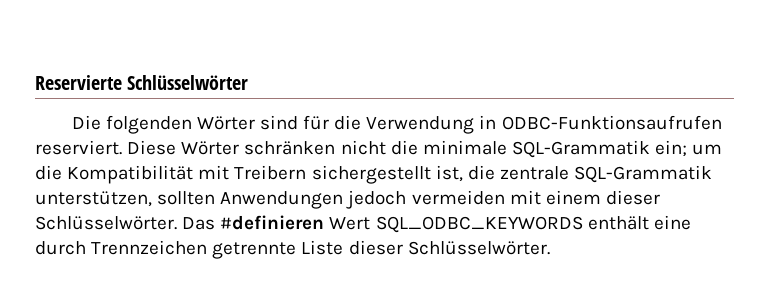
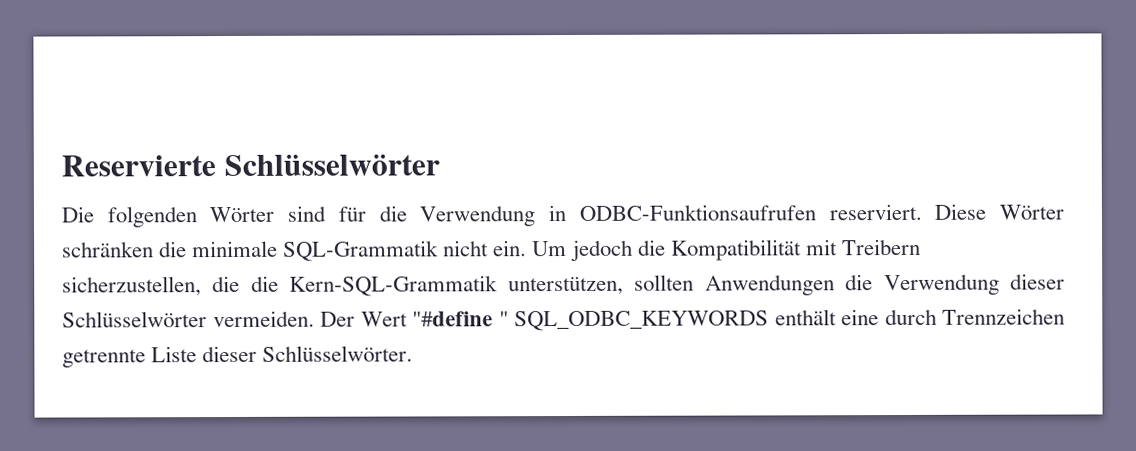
[340,140,386,155] nicht -> (154, 249) none
[655,140,723,157] [35,165,713,184] [35,190,660,209] [35,215,371,230] ein; um die Kompatibilität mit Treibern sichergestellt ist, die zentrale SQL-Grammatik unterstützen, sollten Anwendungen jedoch vermeiden mit einem dieser Schlüsselwörter. Das #definieren Wert -> [443,238,921,261] [62,273,1065,297] [62,310,509,328] nicht ein. Um jedoch die Kompatibilität mit Treibern sicherzustellen, die die Kern-SQL-Grammatik unterstützen, sollten Anwendungen die Verwendung dieser Schlüsselwörter vermeiden. Der Wert "#define "

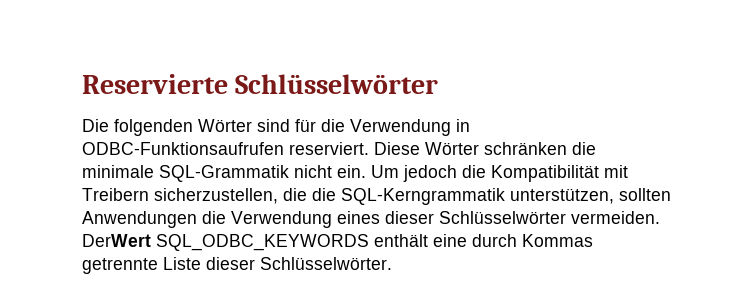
[289,275,499,297] Kern-SQL-Grammatik -> [341,188,505,205] SQL-Kerngrammatik
(1000, 284) none -> [337,211,380,224] eines
[320,311,509,327] Der Wert "#define " -> [82,234,151,247] DerWert
[942,308,1065,325] Trennzeichen -> [522,234,593,247] Kommas

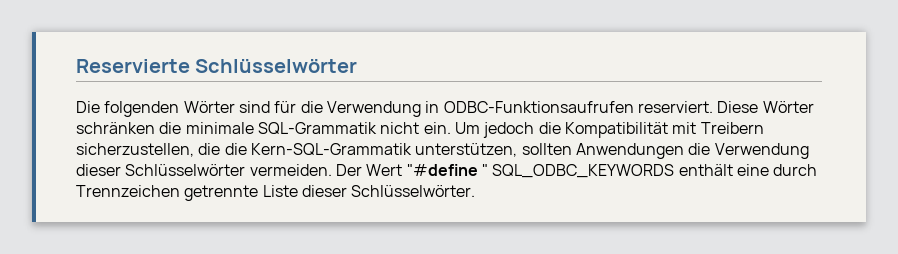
[341,188,505,205] SQL-Kerngrammatik -> [250,143,412,156] Kern-SQL-Grammatik
[337,211,380,224] eines -> (809, 151) none
[82,234,151,247] DerWert -> [335,164,488,176] Der Wert "#define "
[522,234,593,247] Kommas -> [76,185,180,197] Trennzeichen

